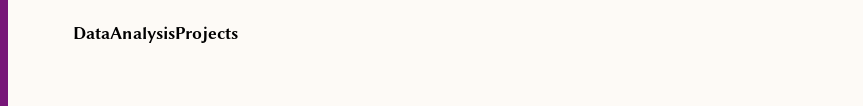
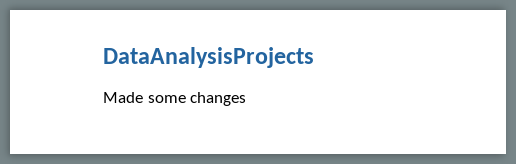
(238, 34) none -> [103,92,247,106] // Made some changes

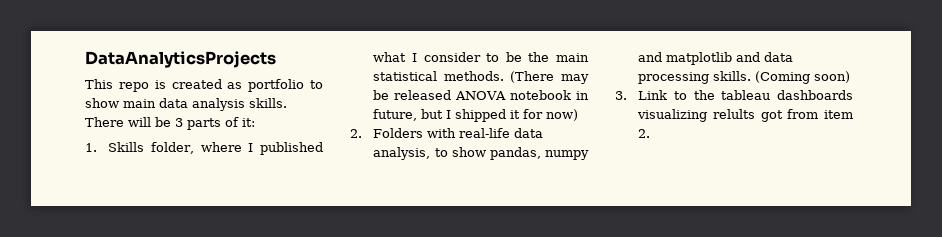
[103,47,314,68] [103,92,247,106] DataAnalysisProjects // Made some changes -> [85,51,276,68] [85,79,323,92] [85,98,287,111] [85,117,255,130] [85,142,323,155] [373,52,589,62] [373,71,589,84] [373,90,589,100] [373,109,579,122] [350,128,544,138] [373,147,589,160] [638,52,794,65] [638,71,851,84] [615,90,853,100] [637,109,853,122] [638,129,651,138] DataAnalyticsProjects // This repo is created as portfolio to show main data analysis skills. There will be 3 parts of it: // 1. Skills folder, where I published what I consider to be the main statistical methods. (There may be released ANOVA notebook in future, but I shipped it for now) // 2. Folders with real-life data analysis, to show pandas, numpy and matplotlib and data processing skills. (Coming soon) // 3. Link to the tableau dashboards visualizing relults got from item 2.

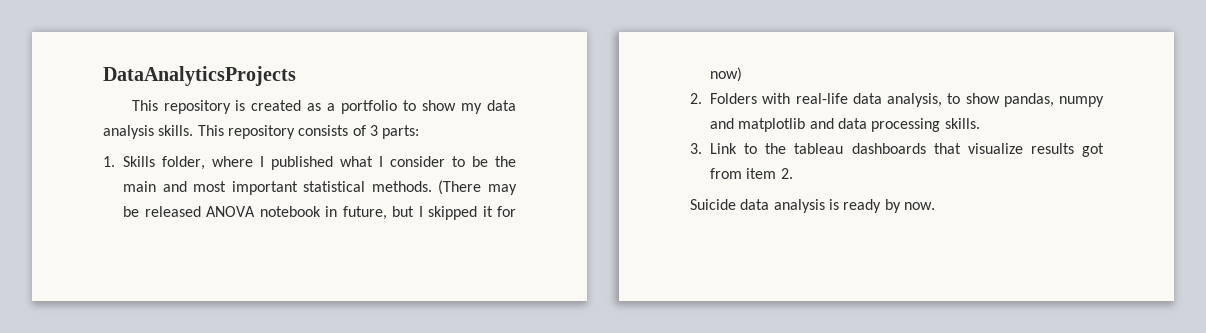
[118,82,149,92] repo -> [163,100,231,114] repository
(243, 85) none -> [327,103,336,111] a
[123,99,156,108] main -> [461,103,483,114] my
[85,117,255,130] There will be 3 parts of it: -> [197,125,420,139] This repository consists of 3 parts:
(589, 57) none -> [162,181,298,195] and most important
[455,109,507,122] shipped -> [428,206,477,220] skipped
[755,71,851,84] (Coming soon) -> (980, 123) none
[637,109,756,122] visualizing relults -> [933,143,1074,154] that visualize results
(651, 133) none -> [690,199,935,213] // Suicide data analysis is ready by now.

